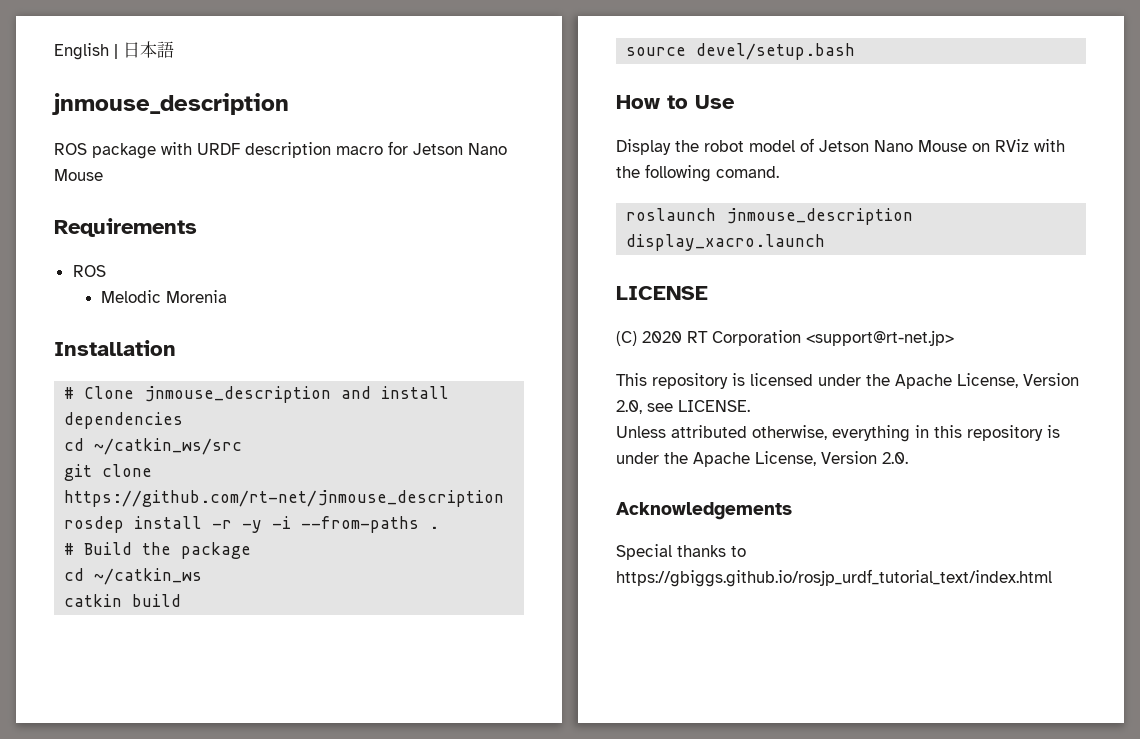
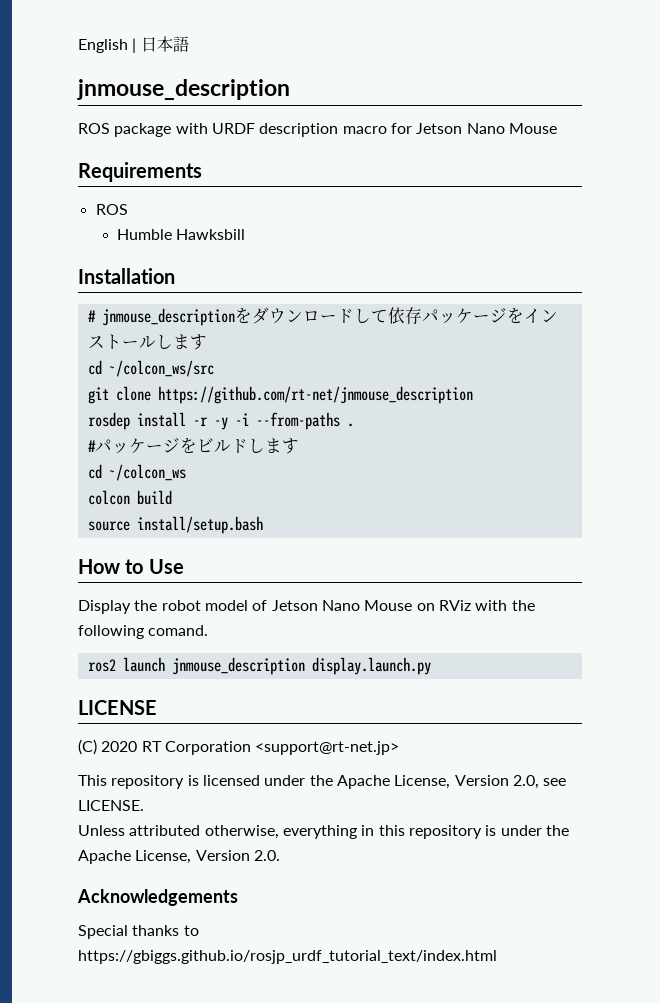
[101,290,228,303] Melodic Morenia -> [117,229,246,240] Humble Hawksbill
[84,386,450,403] [64,412,184,429] [64,438,243,455] Clone jnmouse_description and install dependencies // cd ~/catkin_ws/src -> [101,307,558,326] [87,334,207,350] [87,360,214,377] jnmouse_descriptionをダウンロードして依存パッケージをインストールします // cd ~/colcon_ws/src
[84,542,252,559] [64,568,203,585] [64,594,123,607] Build the package // cd ~/catkin_ws // catkin -> [94,437,299,454] [87,464,186,481] [87,490,130,505] パッケージをビルドします // cd ~/colcon_ws // colcon
[696,43,856,60] devel/setup.bash -> [136,516,263,534] install/setup.bash
[626,208,914,225] [626,234,826,251] roslaunch jnmouse_description display_xacro.launch -> [87,657,431,675] ros2 launch jnmouse_description display.launch.py

